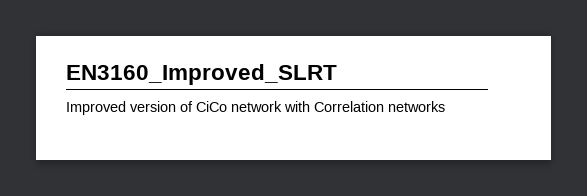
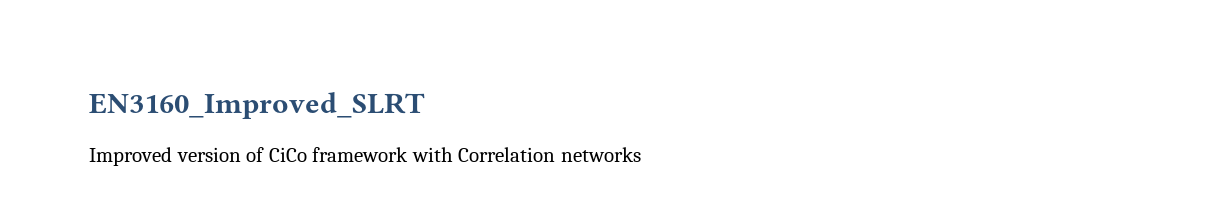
[231,101,282,112] network -> [312,147,409,162] framework

